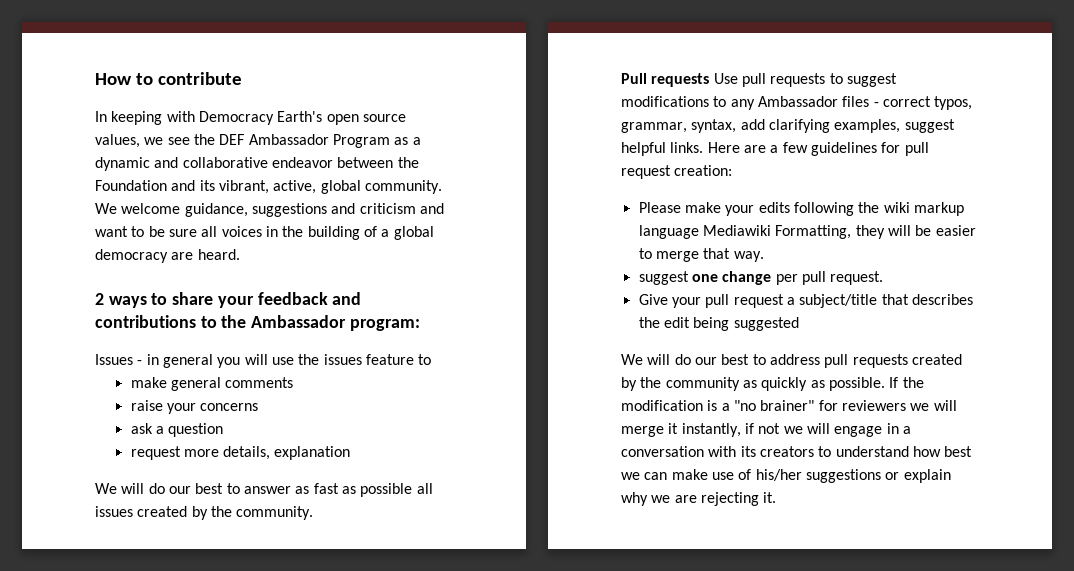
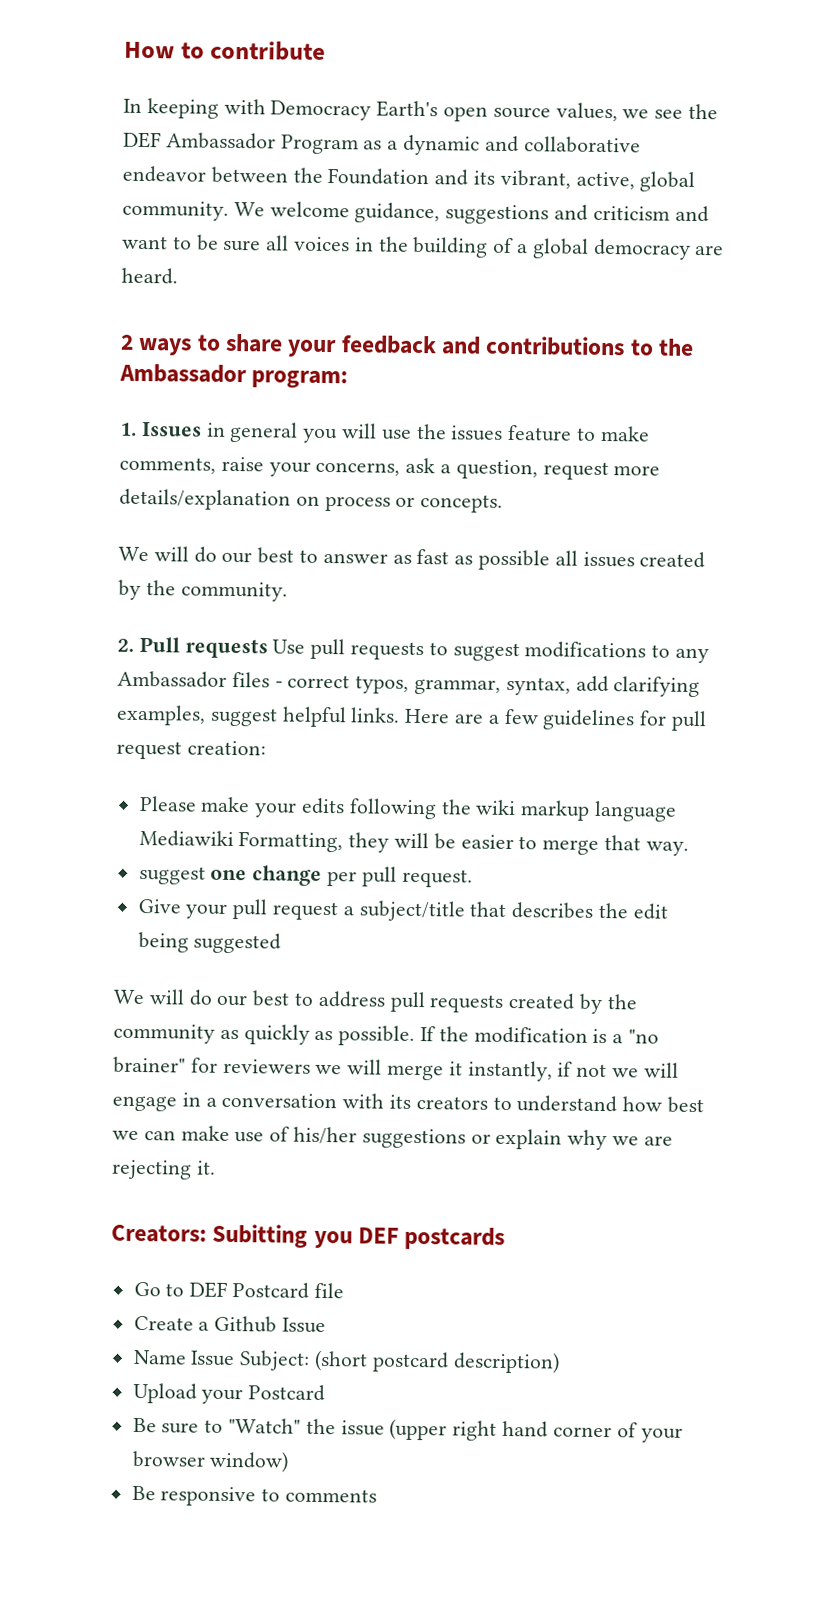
[95,354,143,365] Issues - -> [120,421,202,437] 1. Issues
[130,377,294,391] // make general comments // -> [599,425,650,442] [119,456,216,474] make comments,
[200,403,259,411] concerns // -> [315,461,401,476] concerns,
[168,423,224,437] question // -> [455,459,538,480] question,
[223,446,351,460] details, explanation -> [119,488,504,513] details/explanation on process or concepts.
(314, 513) none -> [117,638,134,652] 2.
(777, 497) none -> [111,1223,506,1250] [133,1281,344,1299] [133,1315,327,1334] [132,1349,560,1374] [132,1382,326,1405] [132,1417,683,1443] [131,1450,290,1473] [131,1485,378,1507] // Creators: Subitting you DEF postcards // Go to DEF Postcard file // Create a Github Issue // Name Issue Subject: (short postcard description) // Upload your Postcard // Be sure to "Watch" the issue (upper right hand corner of your browser window) // Be responsive to comments

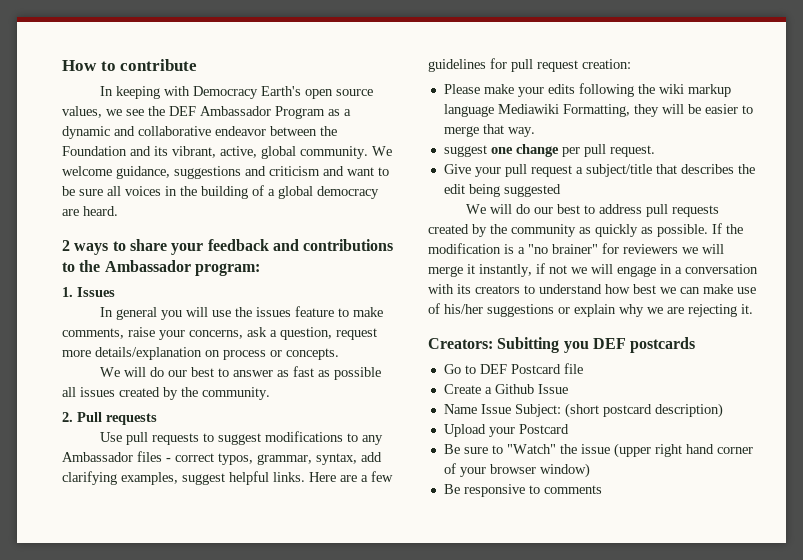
[206,422,226,437] in -> [99,307,113,317] // In
(268, 648) none -> (157, 419) //

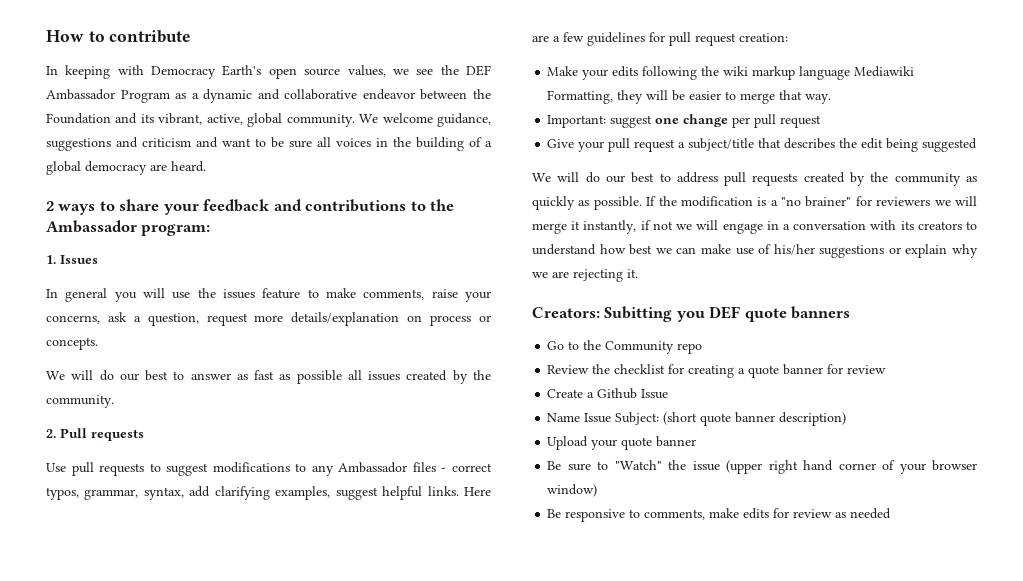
[443,84,514,94] Please make -> [547,66,579,76] Make
(535, 132) none -> [547,115,607,128] Important:
[609,145,655,157] request. -> [780,115,822,128] request
[630,337,696,353] postcards -> [744,306,851,322] quote banners
[479,363,583,374] DEF Postcard file -> [583,340,703,354] [547,364,887,378] the Community repo // Review the checklist for creating a quote banner for review
[602,404,652,417] postcard -> [700,412,776,426] quote banner
[518,424,569,434] Postcard -> [621,436,697,450] quote banner
[543,485,602,494] comments -> [644,508,892,520] comments, make edits for review as needed

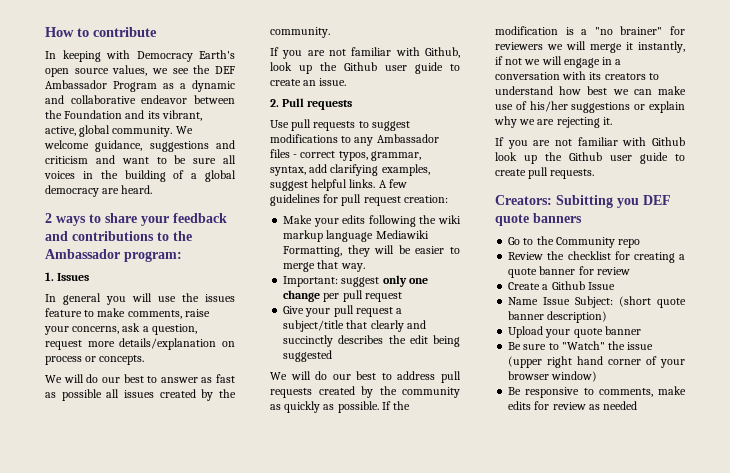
(114, 401) none -> [270,47,460,59] [270,62,460,74] [270,78,347,86] // If you are not familiar with Github, look up the Github user guide to create an issue.
[464,487,492,496] [532,35,560,42] Here are a -> [378,180,387,188] A
(653, 121) none -> [382,275,407,287] only
(782, 143) none -> [370,320,426,332] [283,335,334,347] clearly and succinctly
(638, 273) none -> [495,137,685,149] [495,152,685,164] [495,167,595,179] // If you are not familiar with Github look up the Github user guide to create pull requests.

